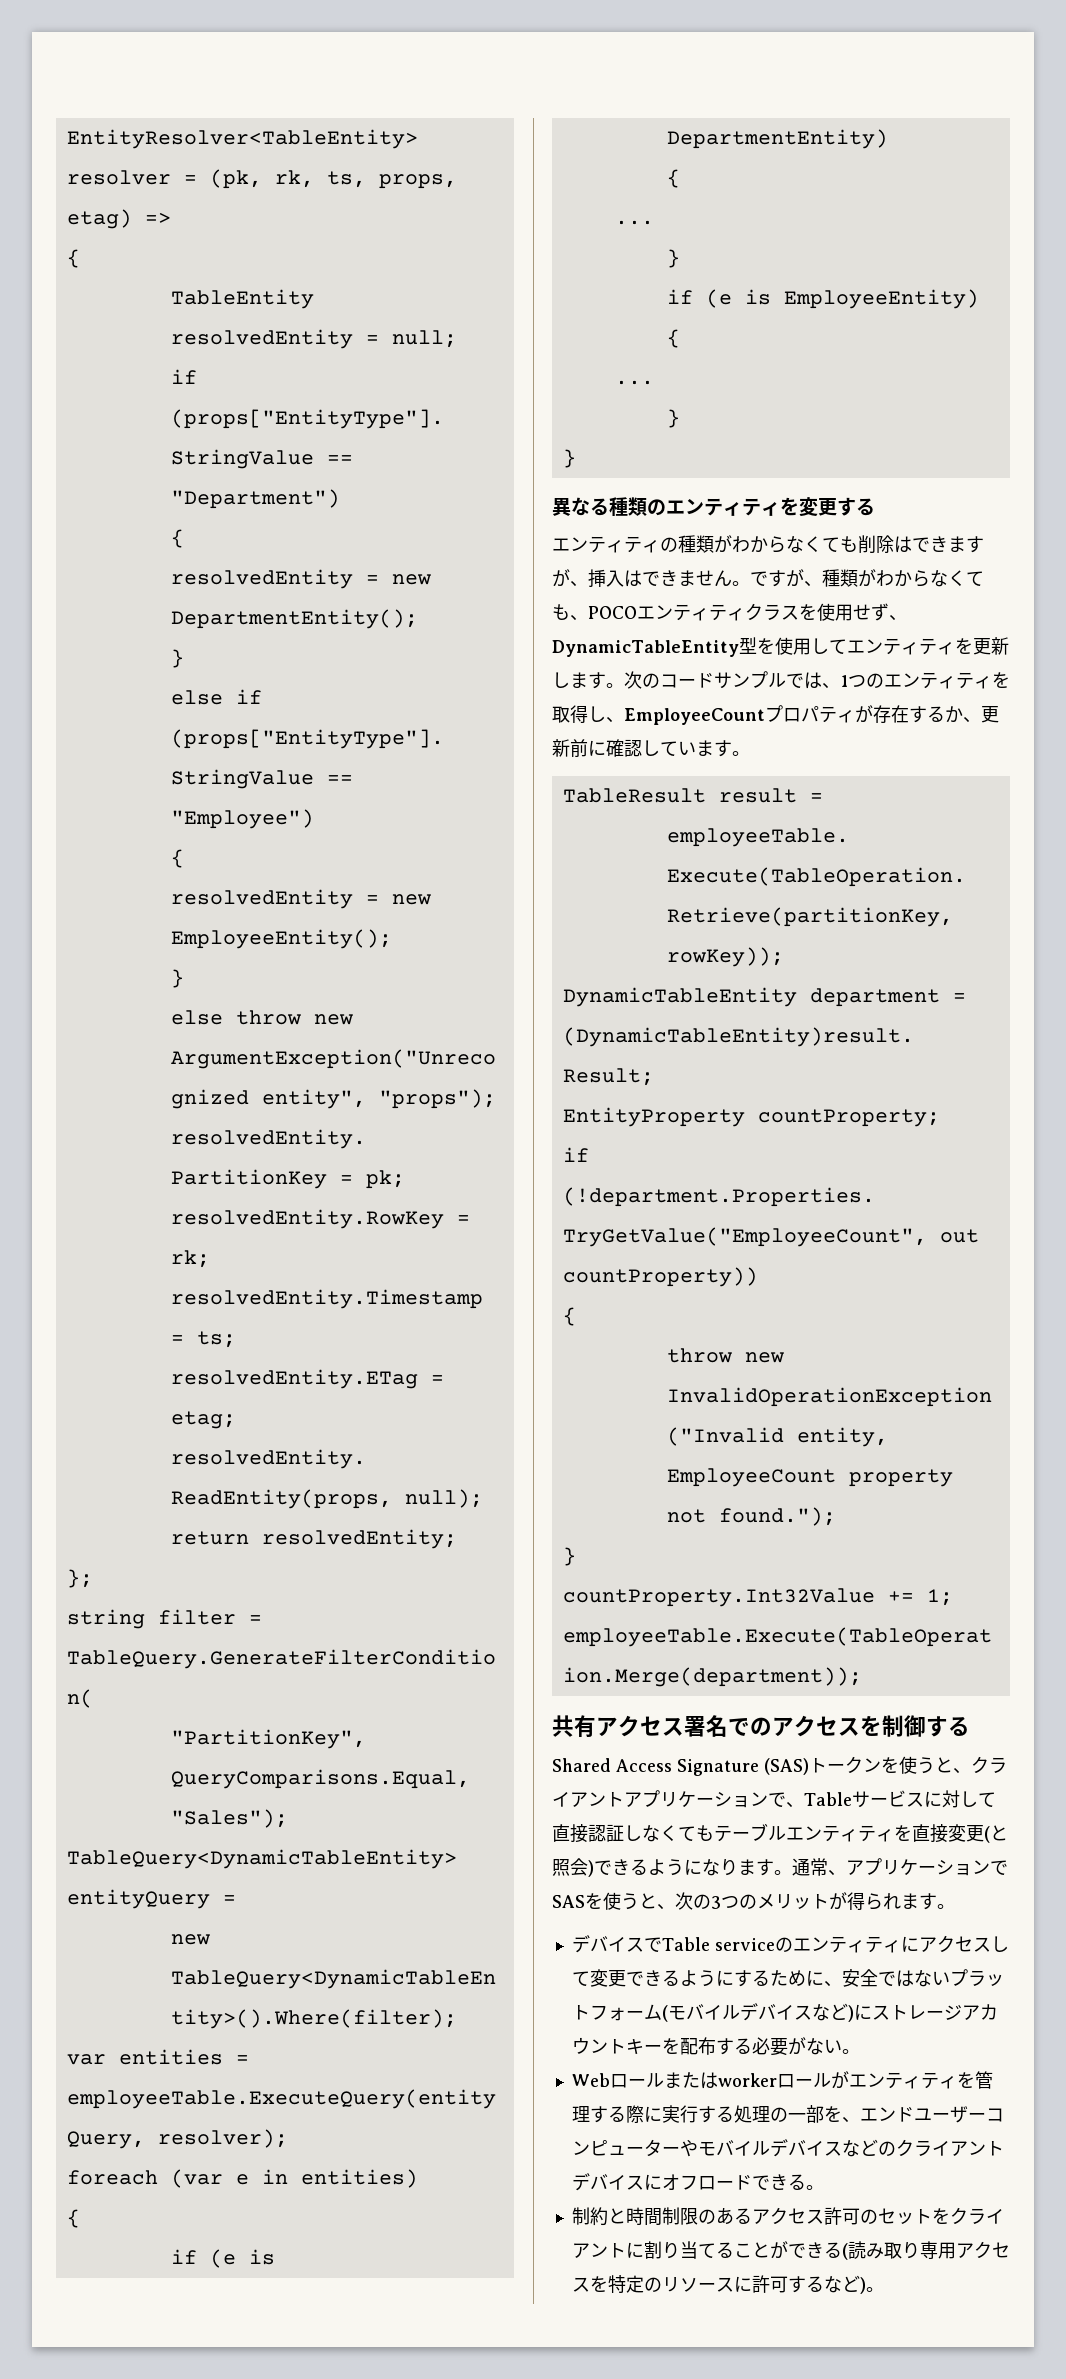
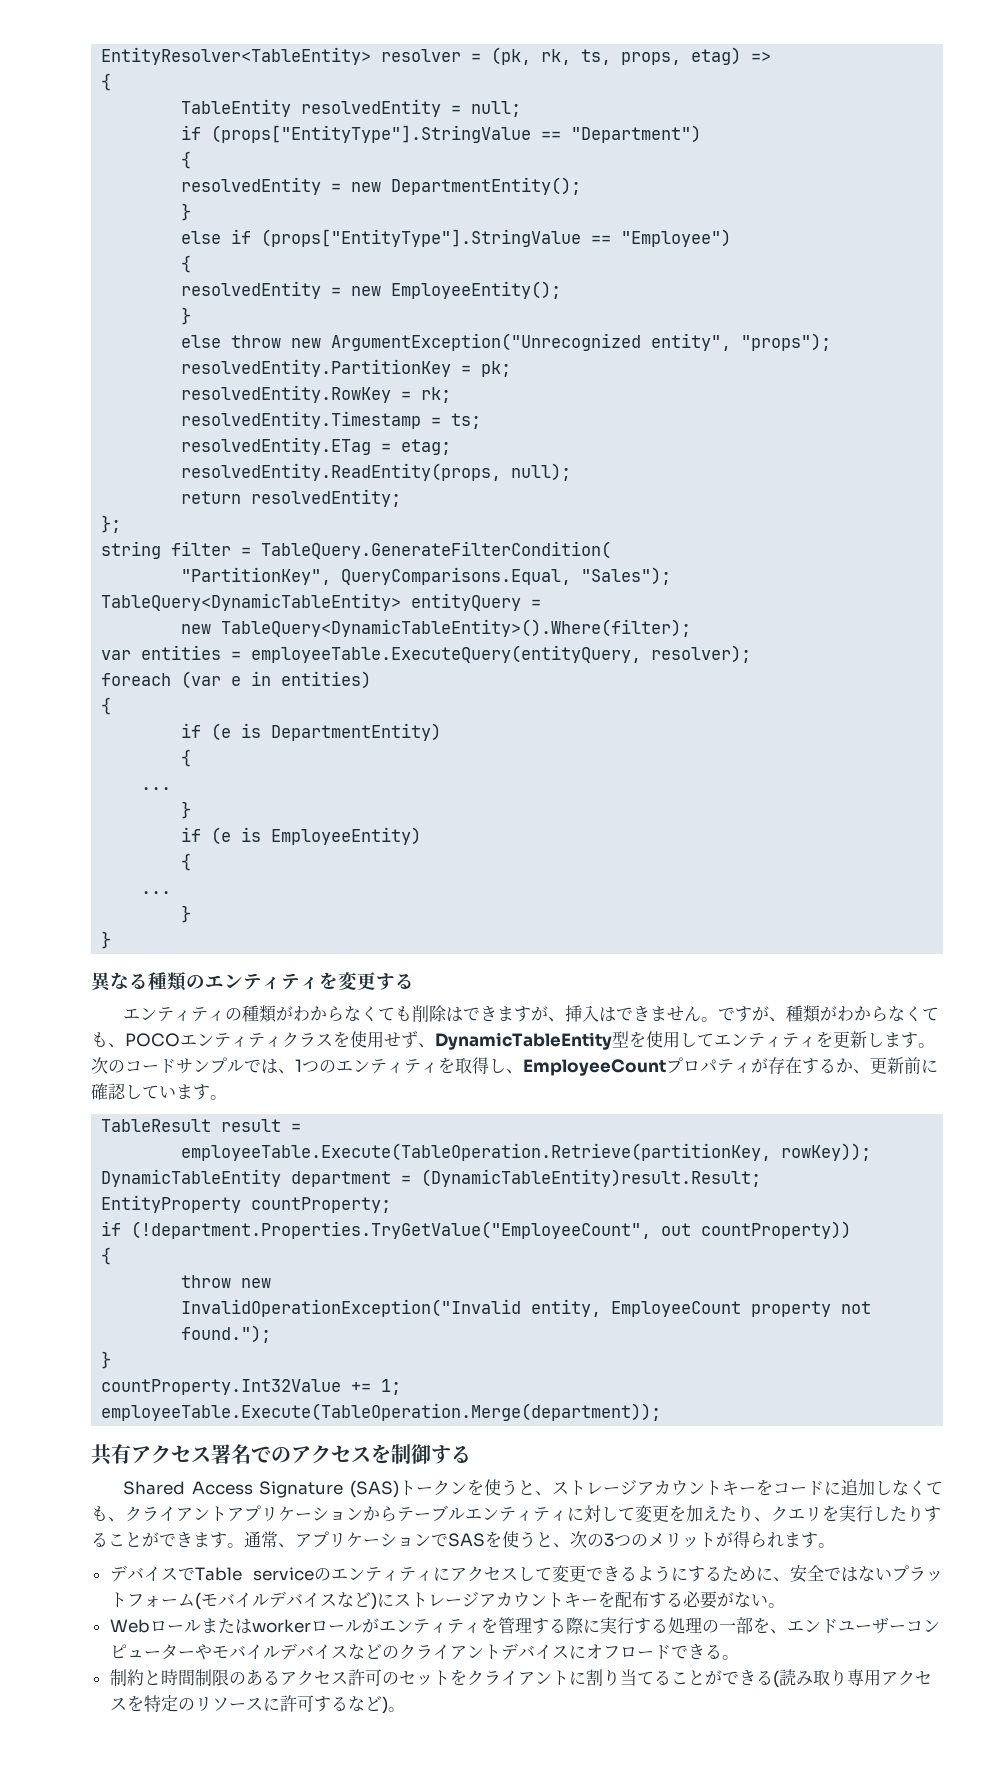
(971, 1771) none -> [552,1479,943,1496] [91,1506,125,1522] ストレージアカウントキーをコードに追加しなくても、
[768,1790,996,1808] [552,1824,714,1843] で、Tableサービスに対して直接認証しなくても -> [363,1506,397,1522] から
[894,1824,1008,1843] [552,1858,738,1877] を直接変更(と照会)できるようになり -> [567,1505,941,1522] [91,1532,193,1548] に対して変更を加えたり、クエリを実行したりすることができ

